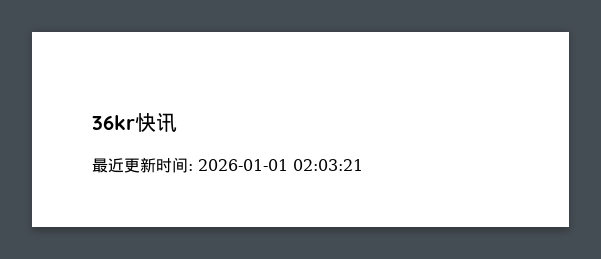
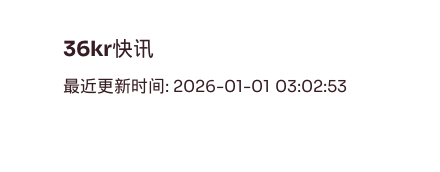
[293,159,363,171] 02:03:21 -> [274,79,347,93] 03:02:53

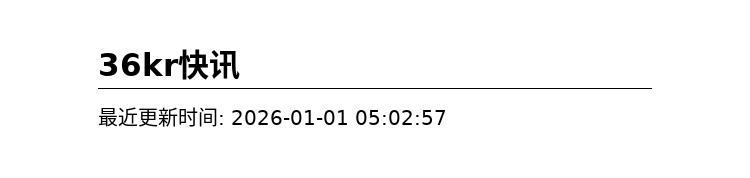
[274,79,347,93] 03:02:53 -> [355,110,447,125] 05:02:57

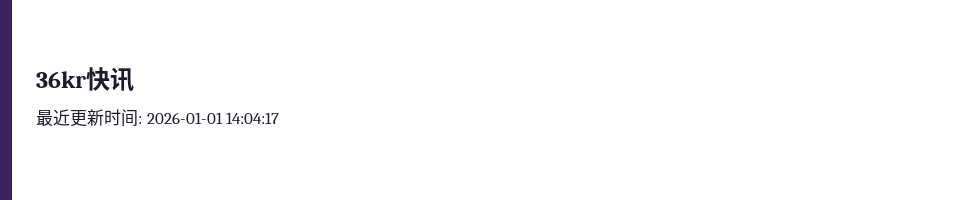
[355,110,447,125] 05:02:57 -> [226,112,280,124] 14:04:17

